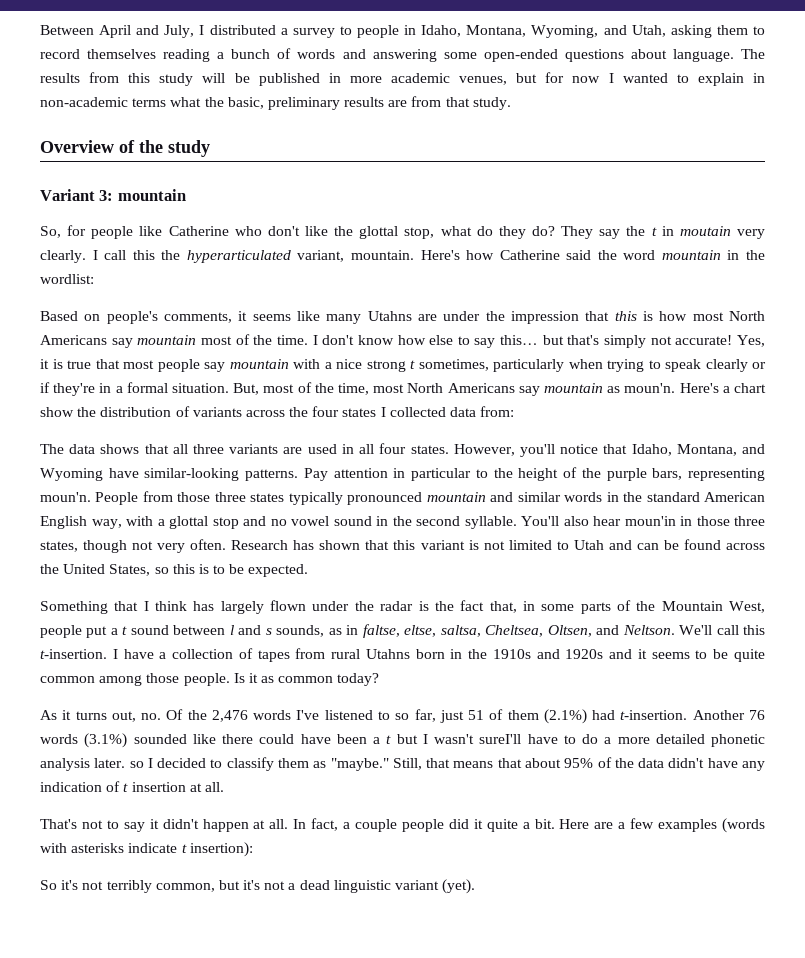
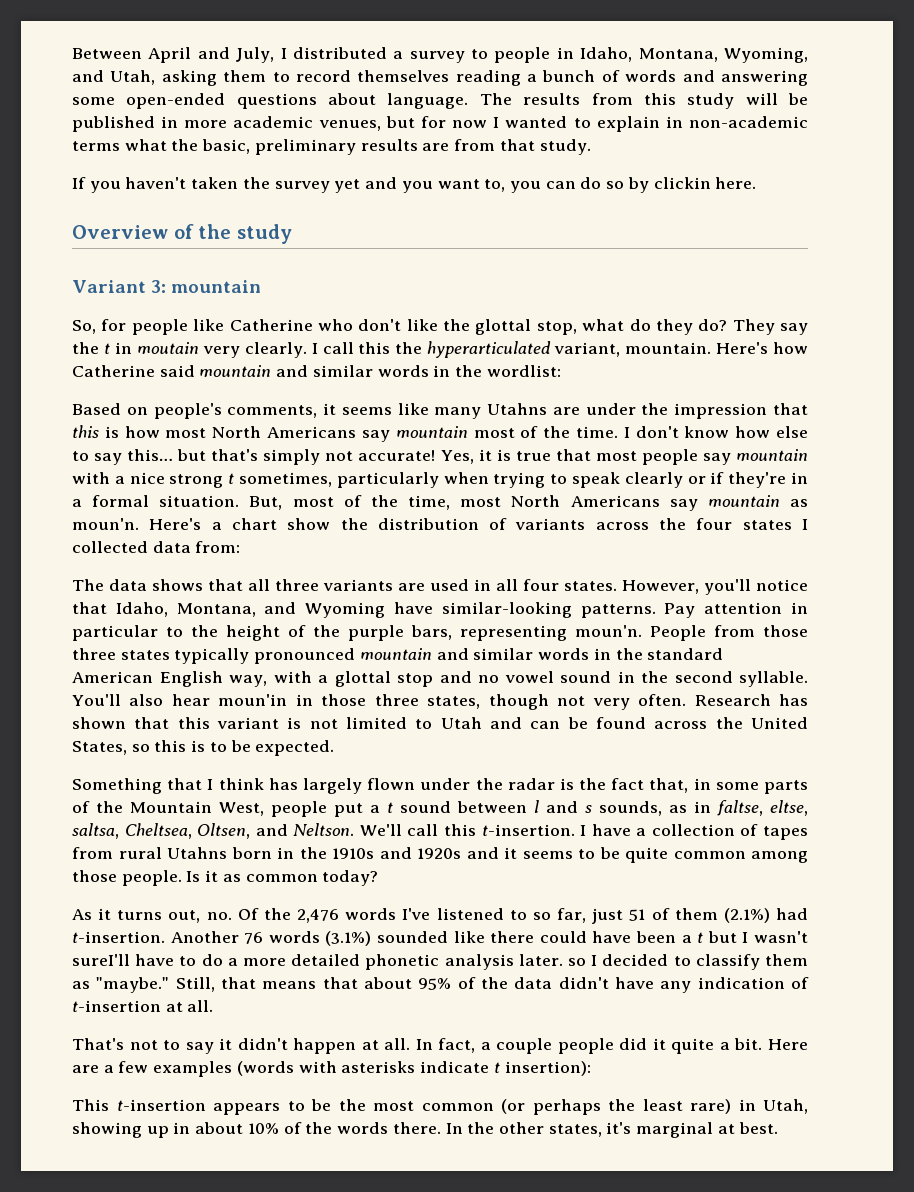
(511, 103) none -> [72,177,757,193] // If you haven't taken the survey yet and you want to, you can do so by clickin here.
[597,250,721,260] the word mountain -> [199,365,429,377] mountain and similar words
[123,782,186,792] t insertion -> [72,1000,161,1012] t-insertion
[40,879,476,894] So it's not terribly common, but it's not a dead linguistic variant (yet). -> [72,1099,808,1115] [72,1122,778,1138] This t-insertion appears to be the most common (or perhaps the least rare) in Utah, showing up in about 10% of the words there. In the other states, it's marginal at best.

